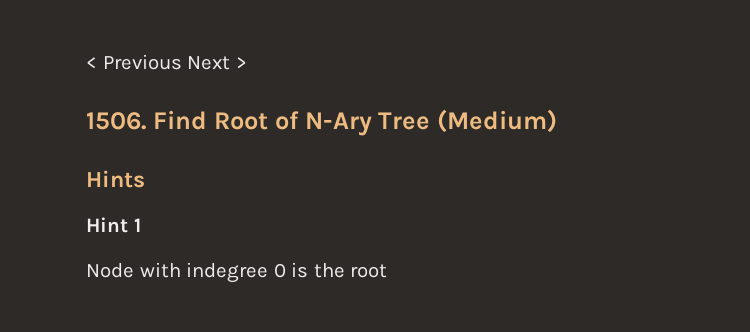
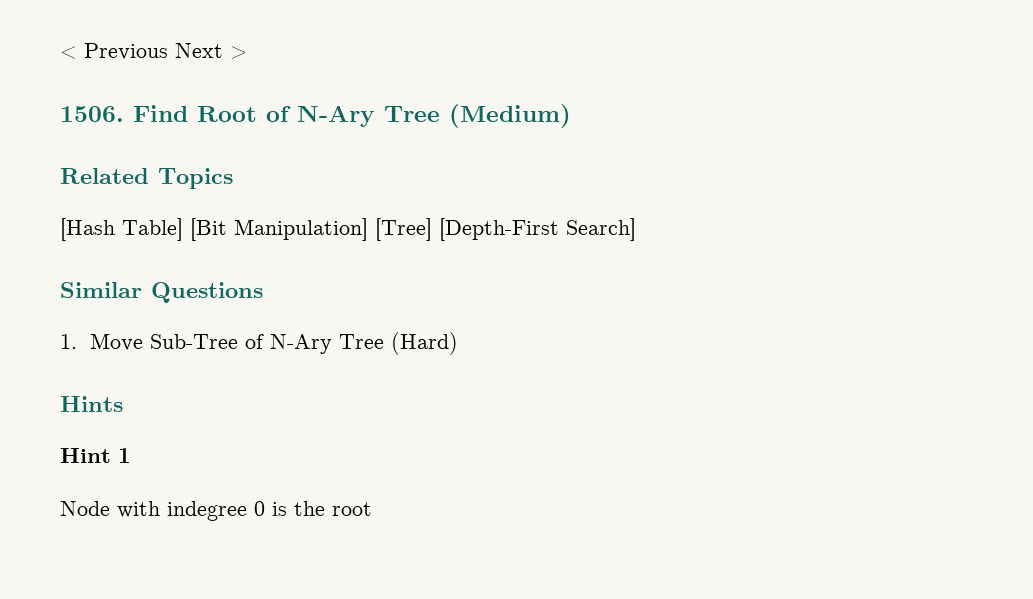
(558, 121) none -> [60,168,233,189] [60,218,636,241] [60,282,263,303] [60,332,459,355] // Related Topics // [Hash Table] [Bit Manipulation] [Tree] [Depth-First Search] // Similar Questions // 1. Move Sub-Tree of N-Ary Tree (Hard)

